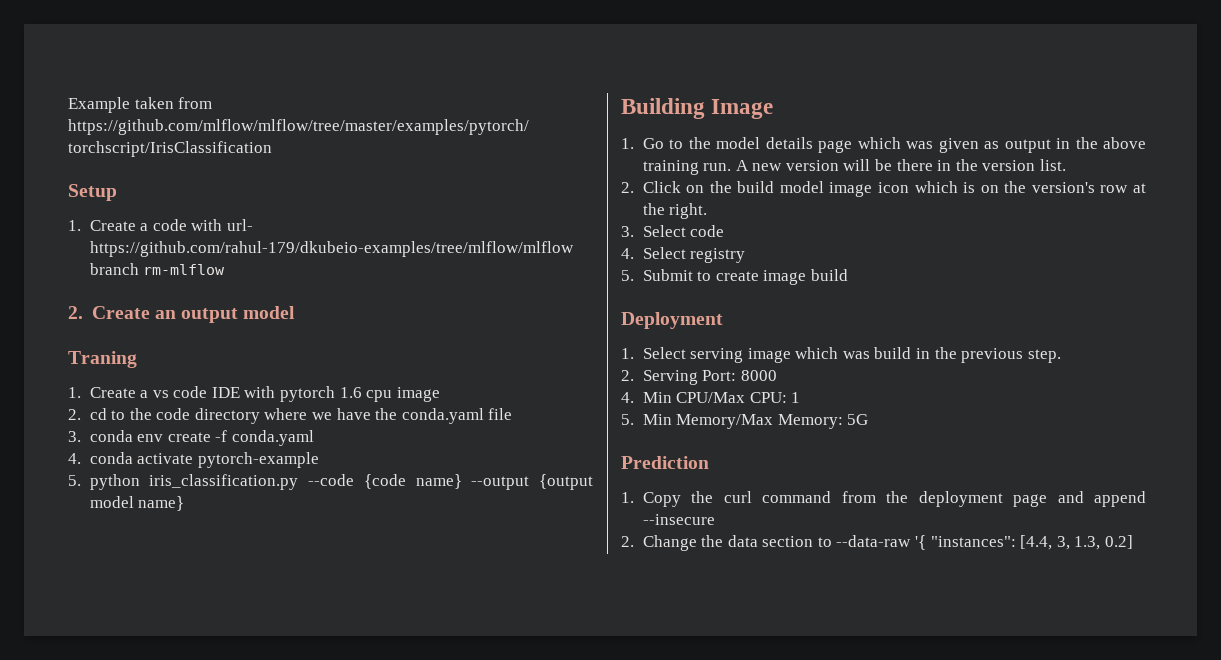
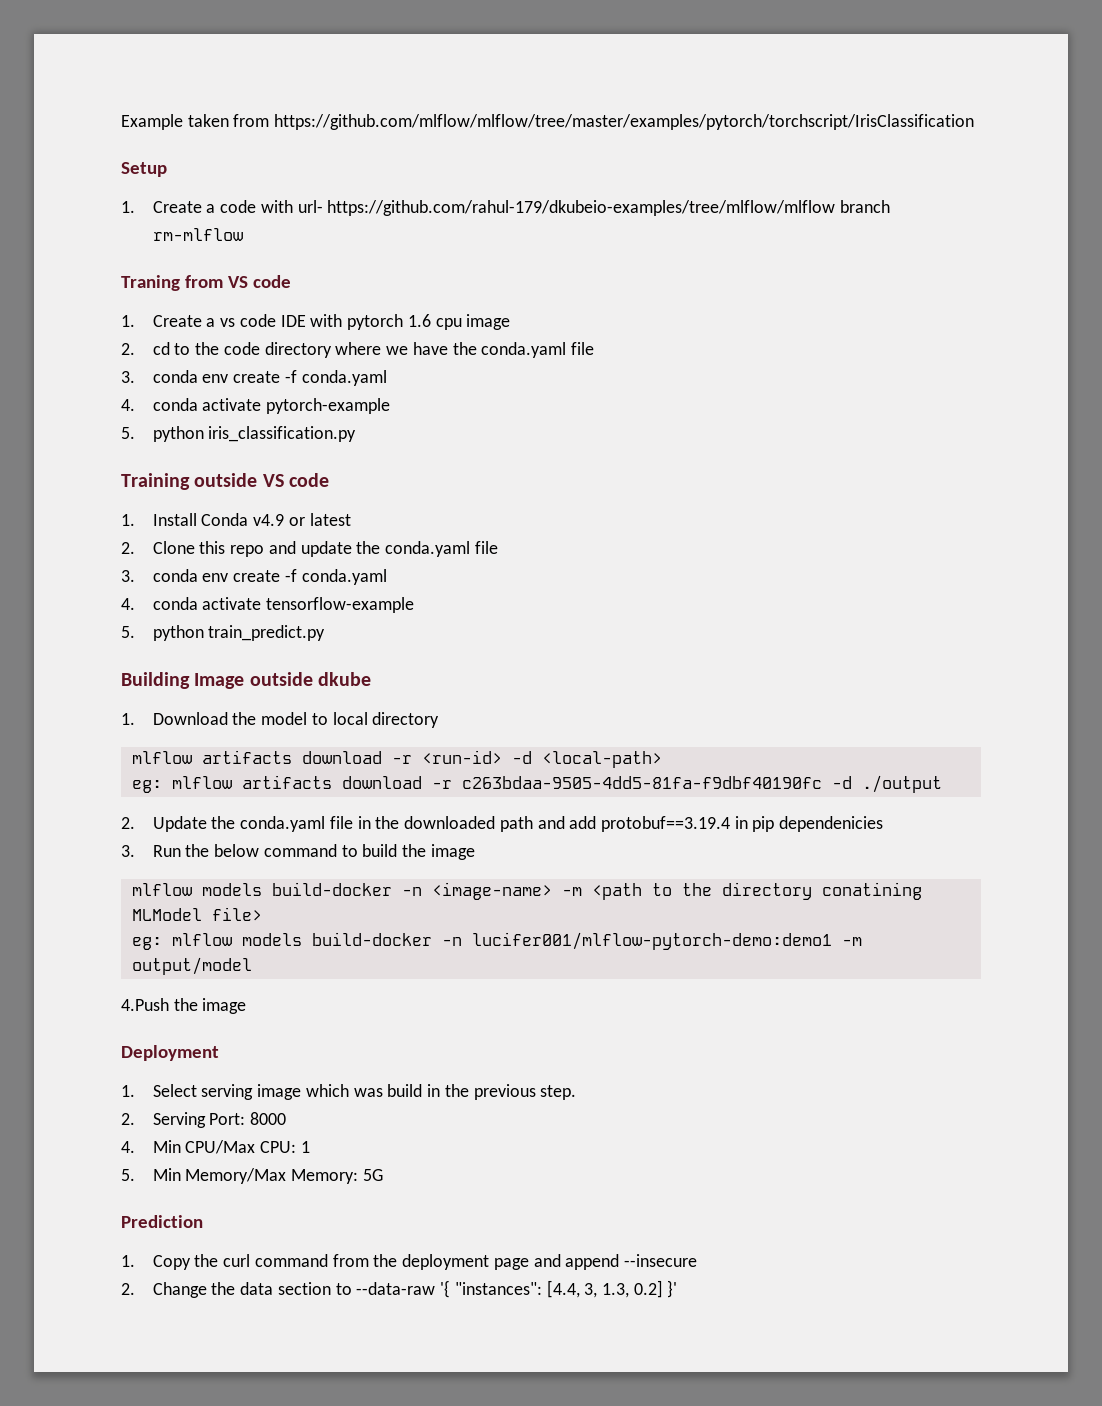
[68,306,296,323] [68,351,137,368] 2. Create an output model // Traning -> [121,275,291,291] Traning from VS code
[308,474,593,490] [89,496,185,511] --code {code name} --output {output model name} -> [121,473,329,490] [121,513,351,526] [121,541,498,557] [121,569,387,585] [121,597,415,613] [121,625,326,641] // Training outside VS code // 1. Install Conda v4.9 or latest // 2. Clone this repo and update the conda.yaml file // 3. conda env create -f conda.yaml // 4. conda activate tensorflow-example // 5. python train_predict.py
[621,137,1146,153] [642,159,1066,175] [621,181,1146,197] [642,203,708,219] [621,225,725,237] [621,247,746,263] [621,269,848,285] // 1. Go to the model details page which was given as output in the above training run. A new version will be there in the version list. // 2. Click on the build model image icon which is on the version's row at the right. // 3. Select code // 4. Select registry // 5. Submit to create image build -> [249,672,371,686] [121,712,440,728] [131,750,662,768] [131,775,942,793] [121,816,884,832] [121,844,475,860] [131,882,922,900] [131,907,262,921] [131,932,862,950] [131,957,252,975] [121,998,247,1014] outside dkube // 1. Download the model to local directory // mlflow artifacts download -r <run-id> -d <local-path> // eg: mlflow artifacts download -r c263bdaa-9505-4dd5-81fa-f9dbf40190fc -d ./output // 2. Update the conda.yaml file in the downloaded path and add protobuf==3.19.4 in pip dependenicies // 3. Run the below command to build the image // mlflow models build-docker -n <image-name> -m <path to the directory conatining MLModel file> // eg: mlflow models build-docker -n lucifer001/mlflow-pytorch-demo:demo1 -m output/model // 4.Push the image
(1133, 542) none -> [667,1280,678,1298] }'

